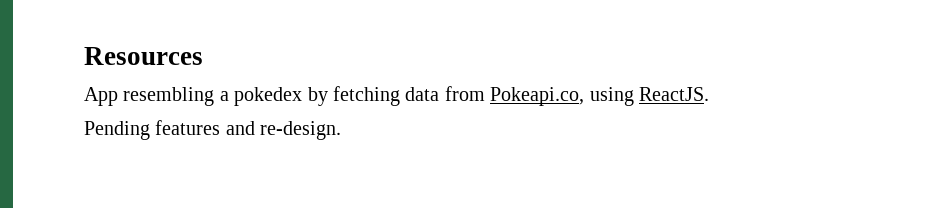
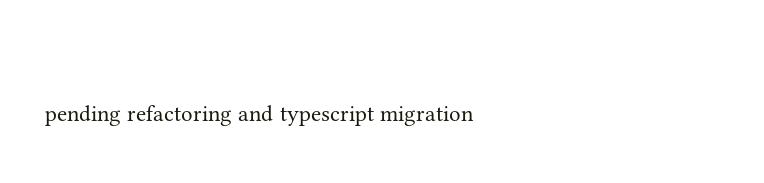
[84,47,203,65] [84,86,709,106] [84,120,342,140] Resources // App resembling a pokedex by fetching data from Pokeapi.co, using ReactJS. // Pending features and re-design. -> [45,105,474,126] pending refactoring and typescript migration

